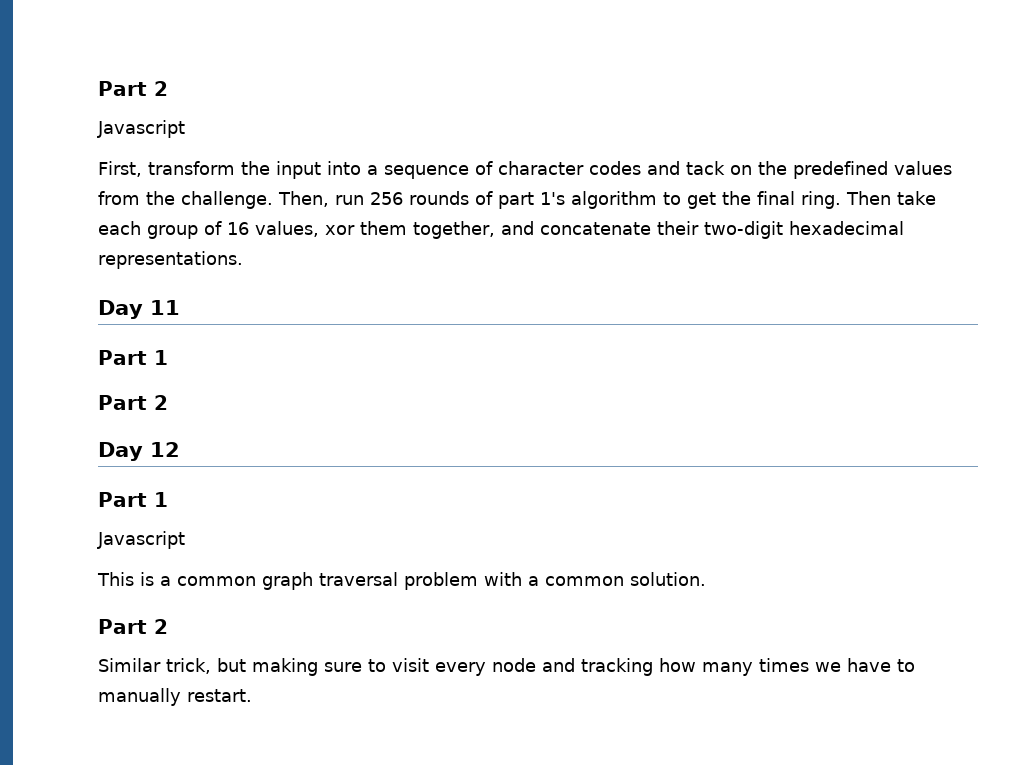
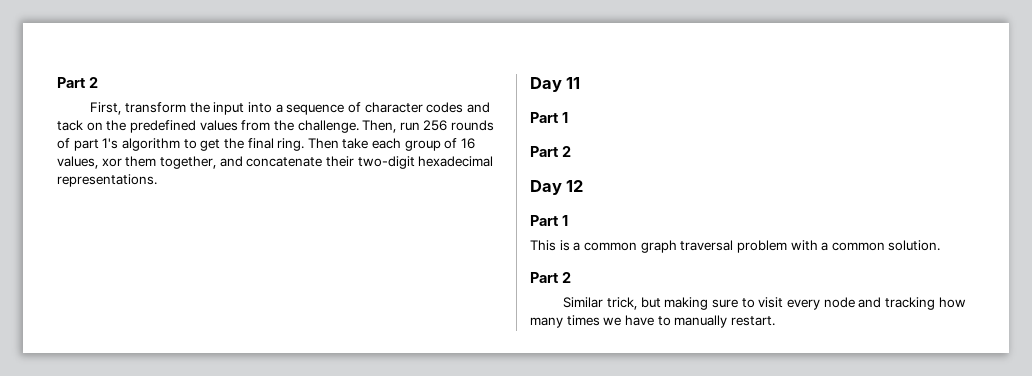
[98,81,168,96] [97,120,185,138] Part 2 // Javascript -> [57,77,98,88] Part 2
[97,531,185,549] // Javascript -> (568, 220) none

